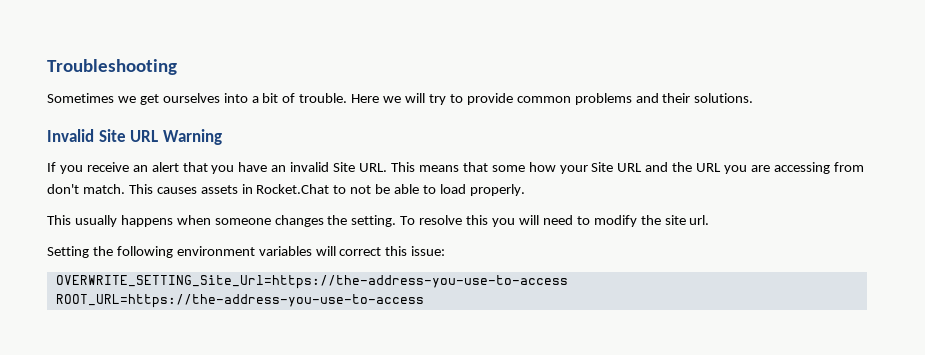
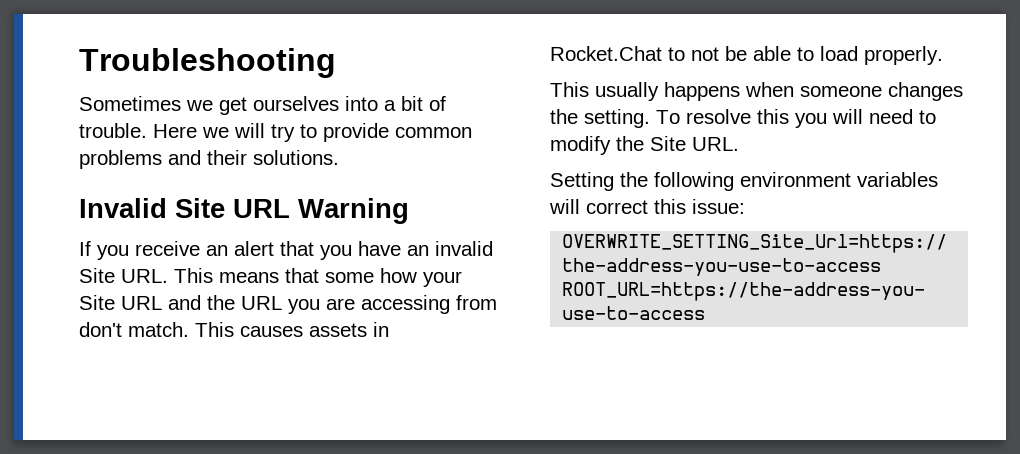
[664,215,710,225] site url. -> [650,136,739,151] Site URL.

